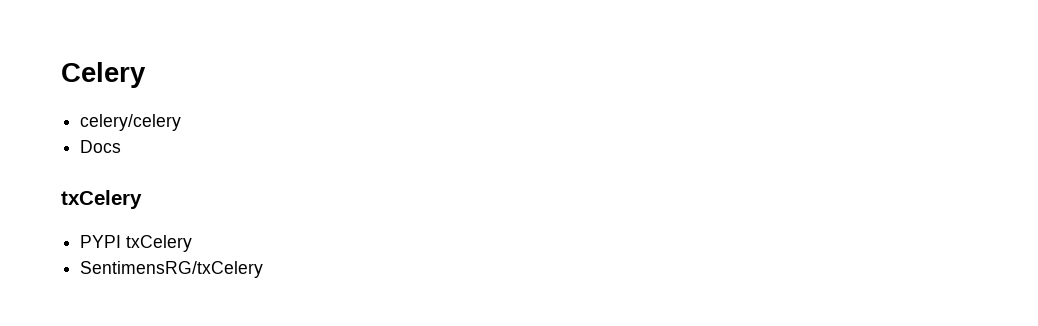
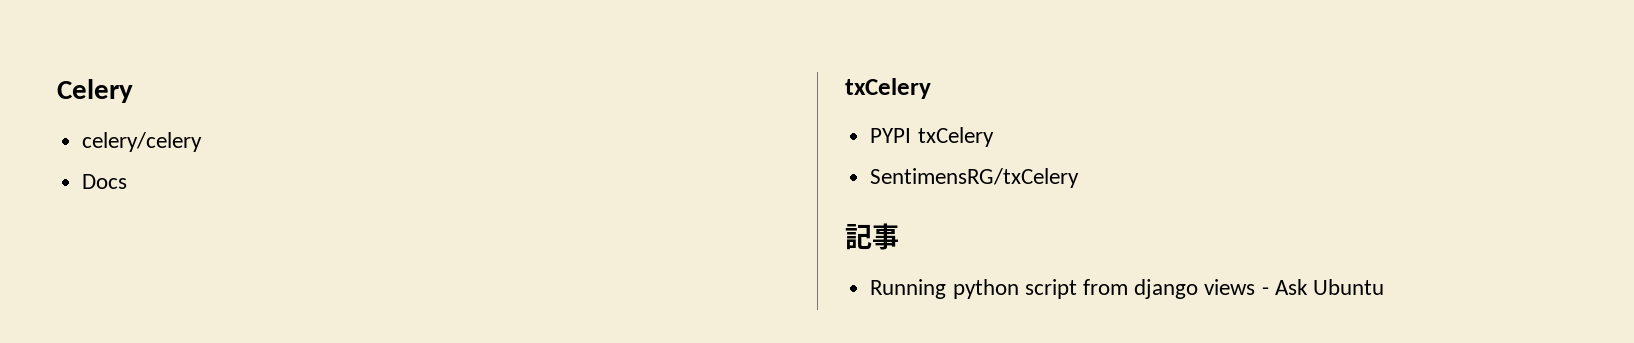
(264, 269) none -> [845,223,899,250] [870,279,1384,299] // 記事 // Running python script from django views - Ask Ubuntu

